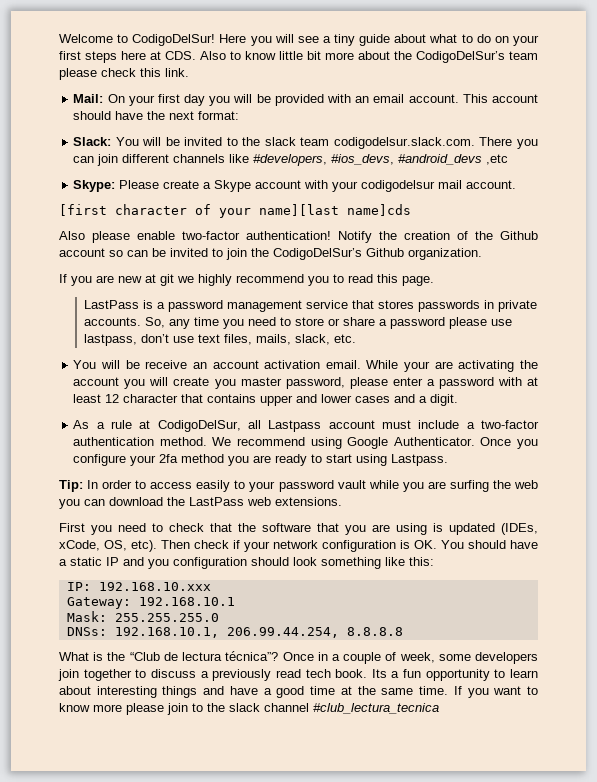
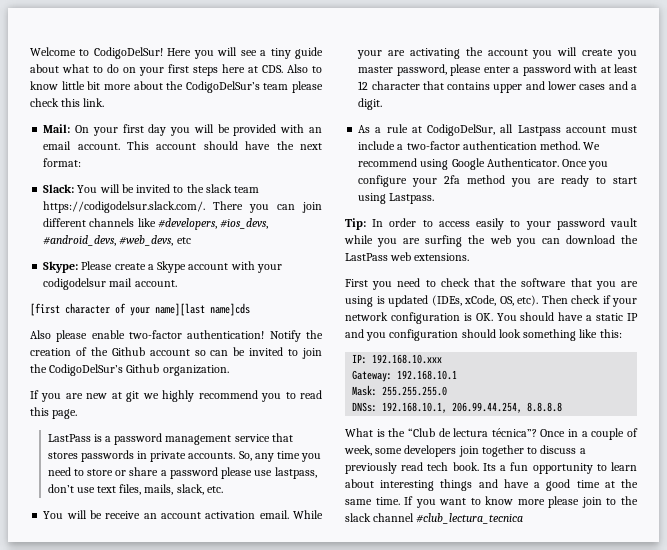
[333,137,475,149] codigodelsur.slack.com. -> [43,201,206,213] https://codigodelsur.slack.com/.
[398,154,509,165] #android_devs ,etc -> [43,235,191,246] #android_devs, #web_devs, etc

